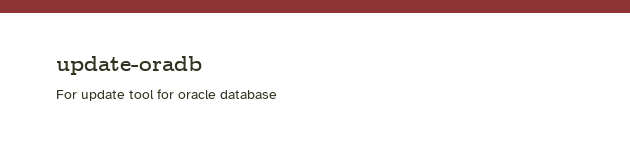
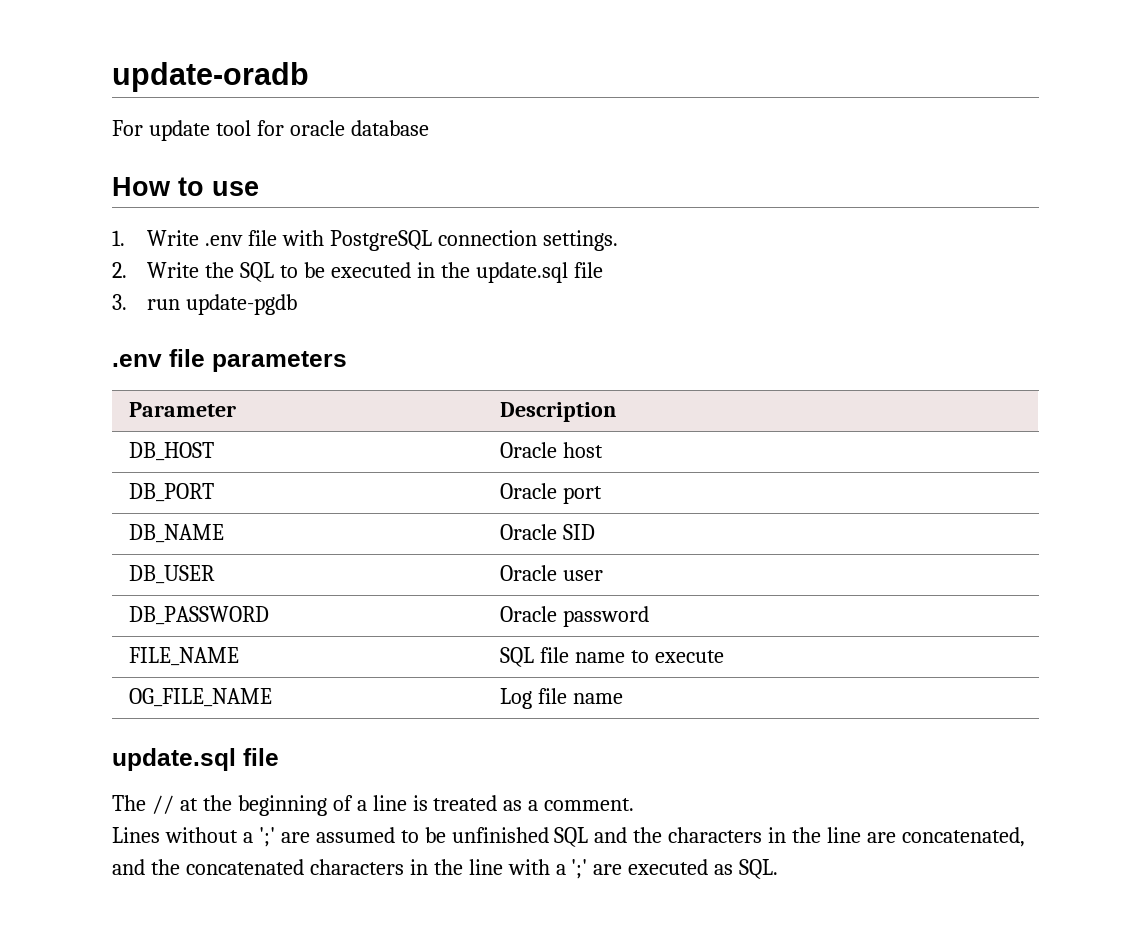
(277, 94) none -> [112,177,259,196] [112,230,618,251] [112,262,603,283] [112,294,297,315] [112,349,347,372] [129,402,237,417] [500,402,617,422] [129,442,215,461] [500,442,604,458] [129,483,215,502] [500,483,603,504] [129,524,225,543] [500,524,596,540] [129,565,216,584] [500,565,604,581] [129,606,270,625] [500,606,650,627] [129,647,240,666] [500,647,724,667] [129,688,273,707] [500,688,623,709] [112,748,279,771] [112,795,635,816] [112,827,1025,847] [112,859,779,879] // How to use // 1. Write .env file with PostgreSQL connection settings. // 2. Write the SQL to be executed in the update.sql file // 3. run update-pgdb // .env file parameters // Parameter | Description // DB_HOST | Oracle host // DB_PORT | Oracle port // DB_NAME | Oracle SID // DB_USER | Oracle user // DB_PASSWORD | Oracle password // FILE_NAME | SQL file name to execute // OG_FILE_NAME | Log file name // update.sql file // The // at the beginning of a line is treated as a comment. // Lines without a ';' are assumed to be unfinished SQL and the characters in the line are concatenated, and the concatenated characters in the line with a ';' are executed as SQL.

